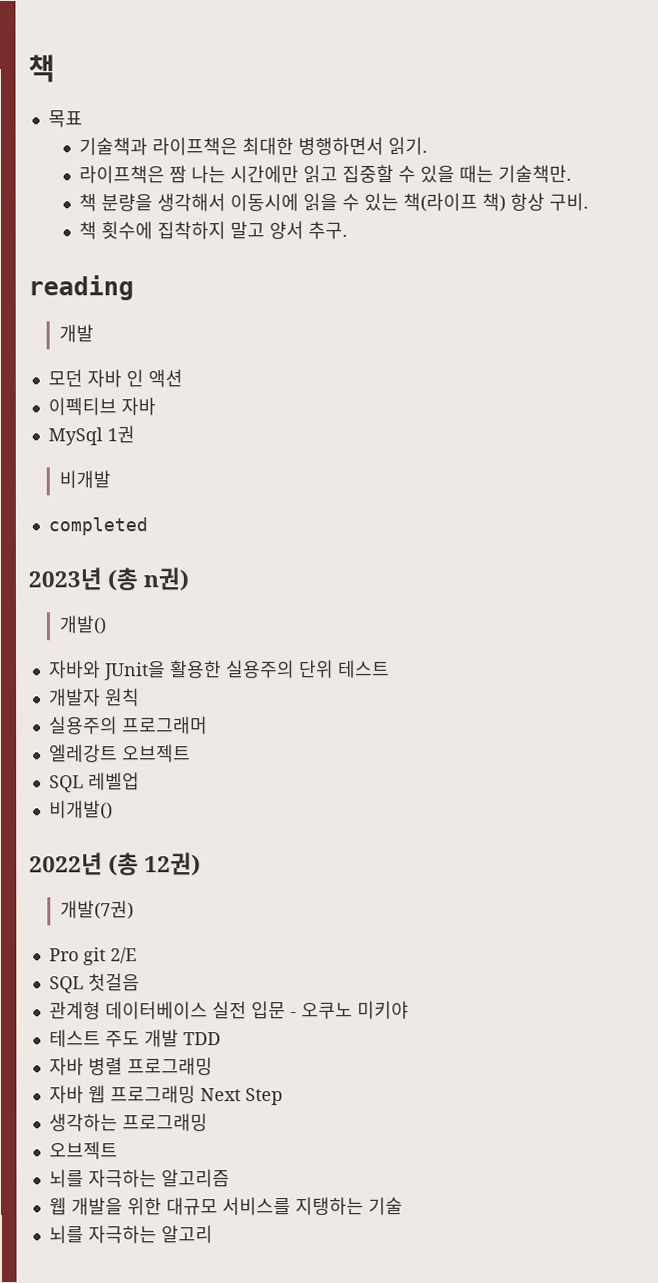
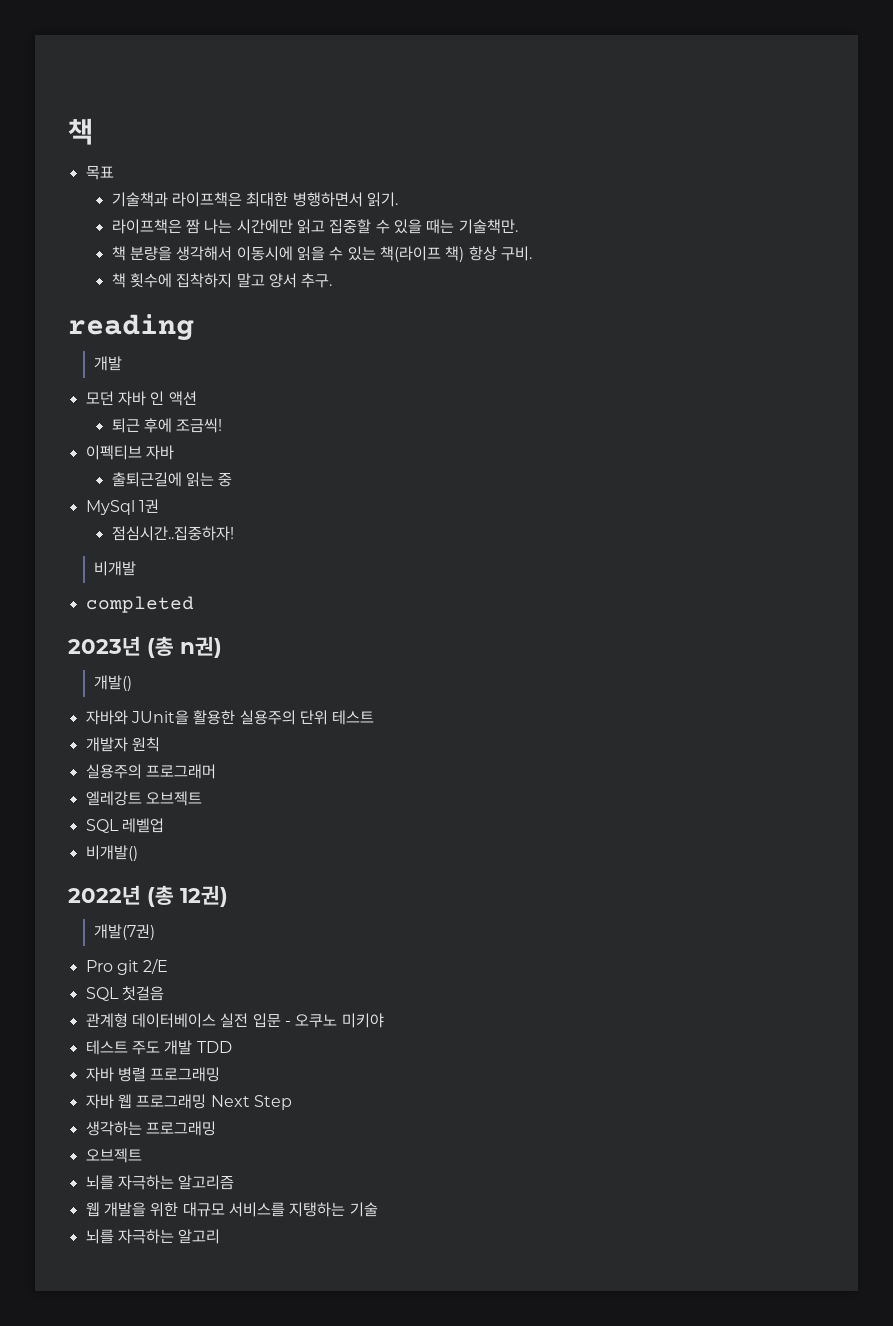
(183, 378) none -> [111,418,223,433] // 퇴근 후에 조금씩!
(156, 406) none -> [111,472,233,487] // 출퇴근길에 읽는 중
(135, 434) none -> [111,526,234,541] // 점심시간..집중하자!

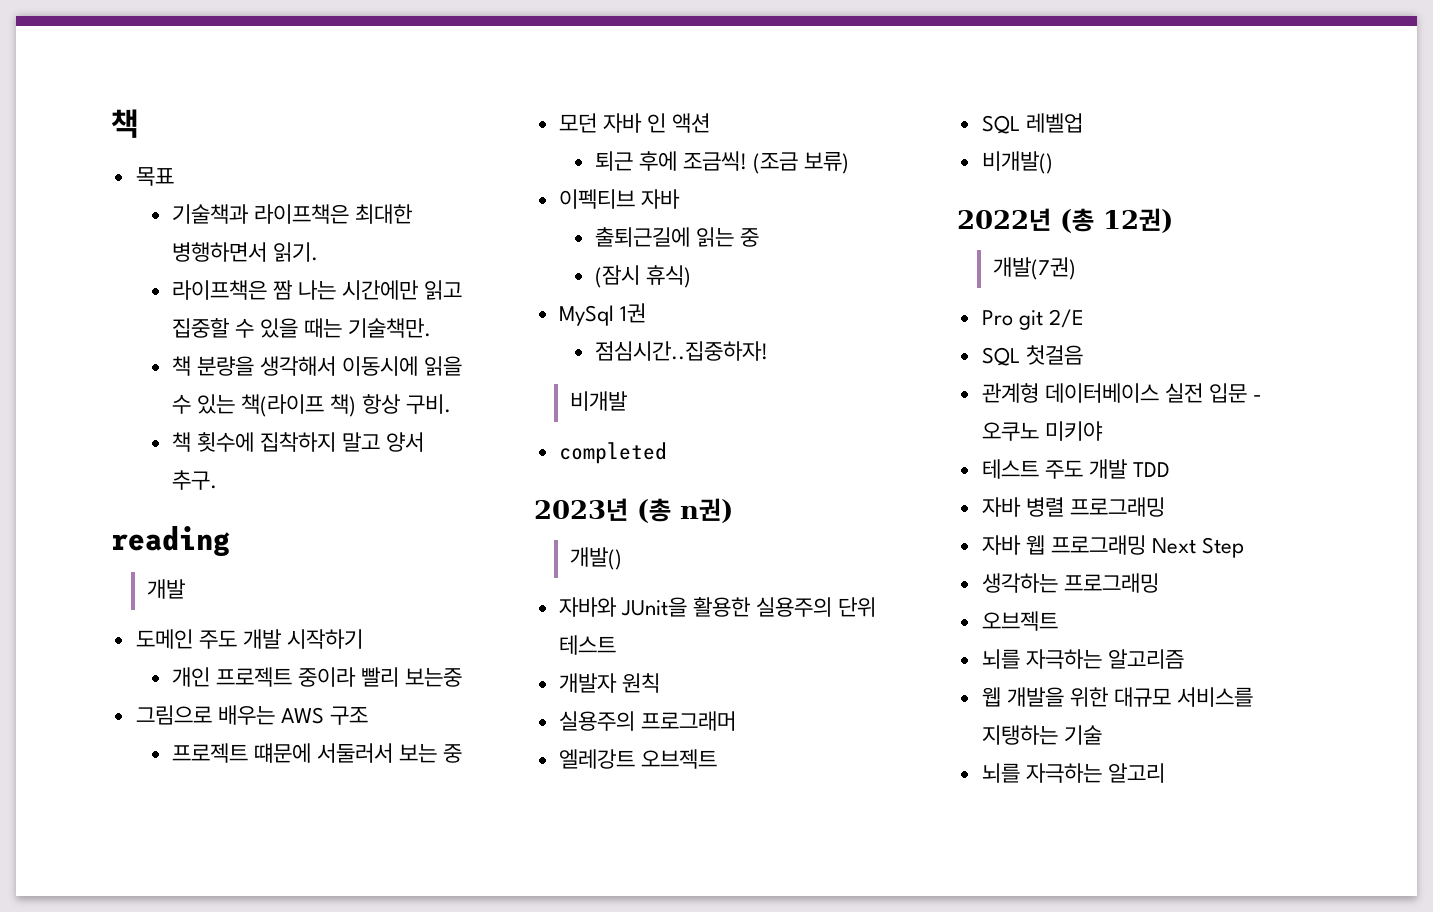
(123, 363) none -> [135,629,363,649] [171,667,463,687] [135,705,368,725] [171,743,463,763] // 도메인 주도 개발 시작하기 // 개인 프로젝트 중이라 빨리 보는중 // 그림으로 배우는 AWS 구조 // 프로젝트 떄문에 서둘러서 보는 중
(223, 425) none -> [753,152,850,174] (조금 보류)
(233, 480) none -> [594,265,692,288] // (잠시 휴식)

